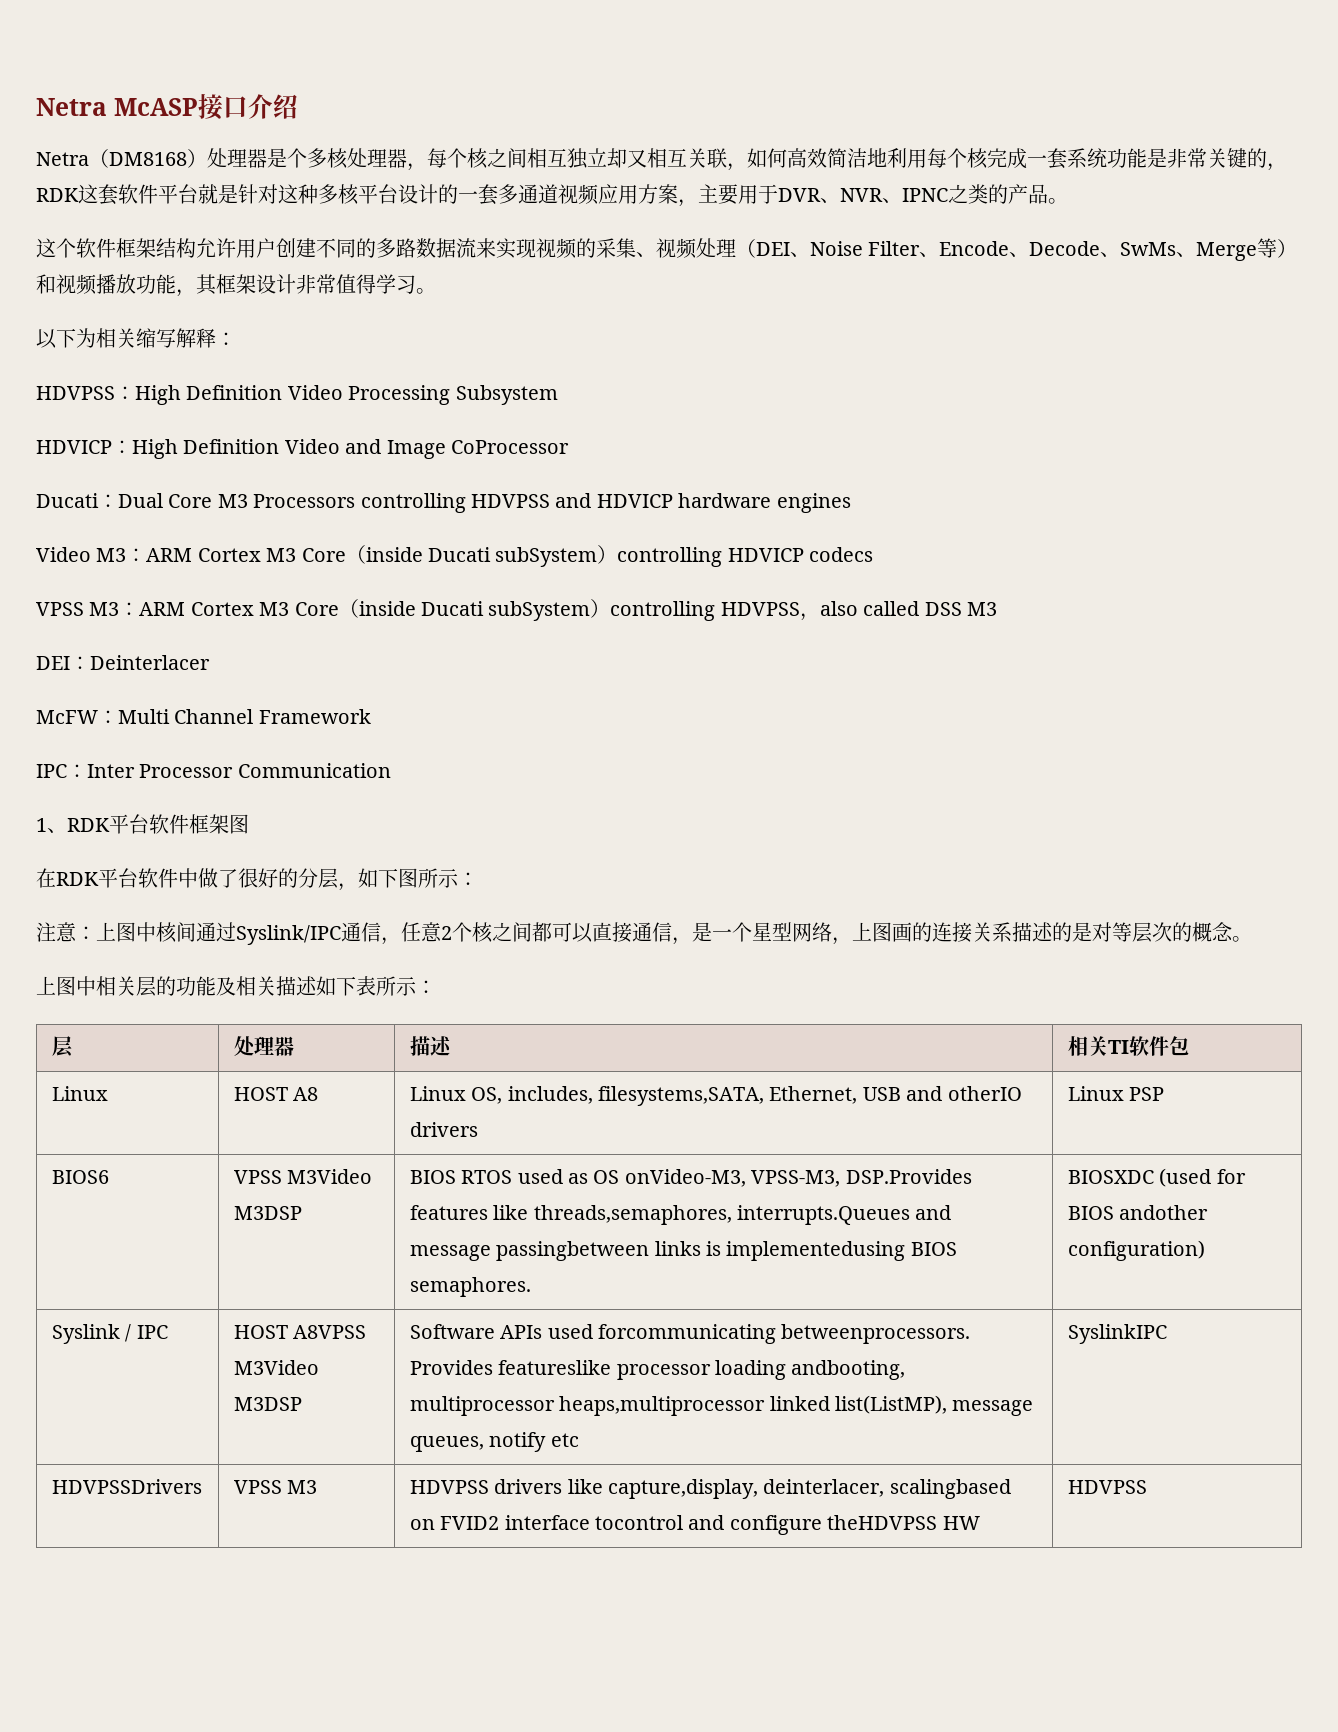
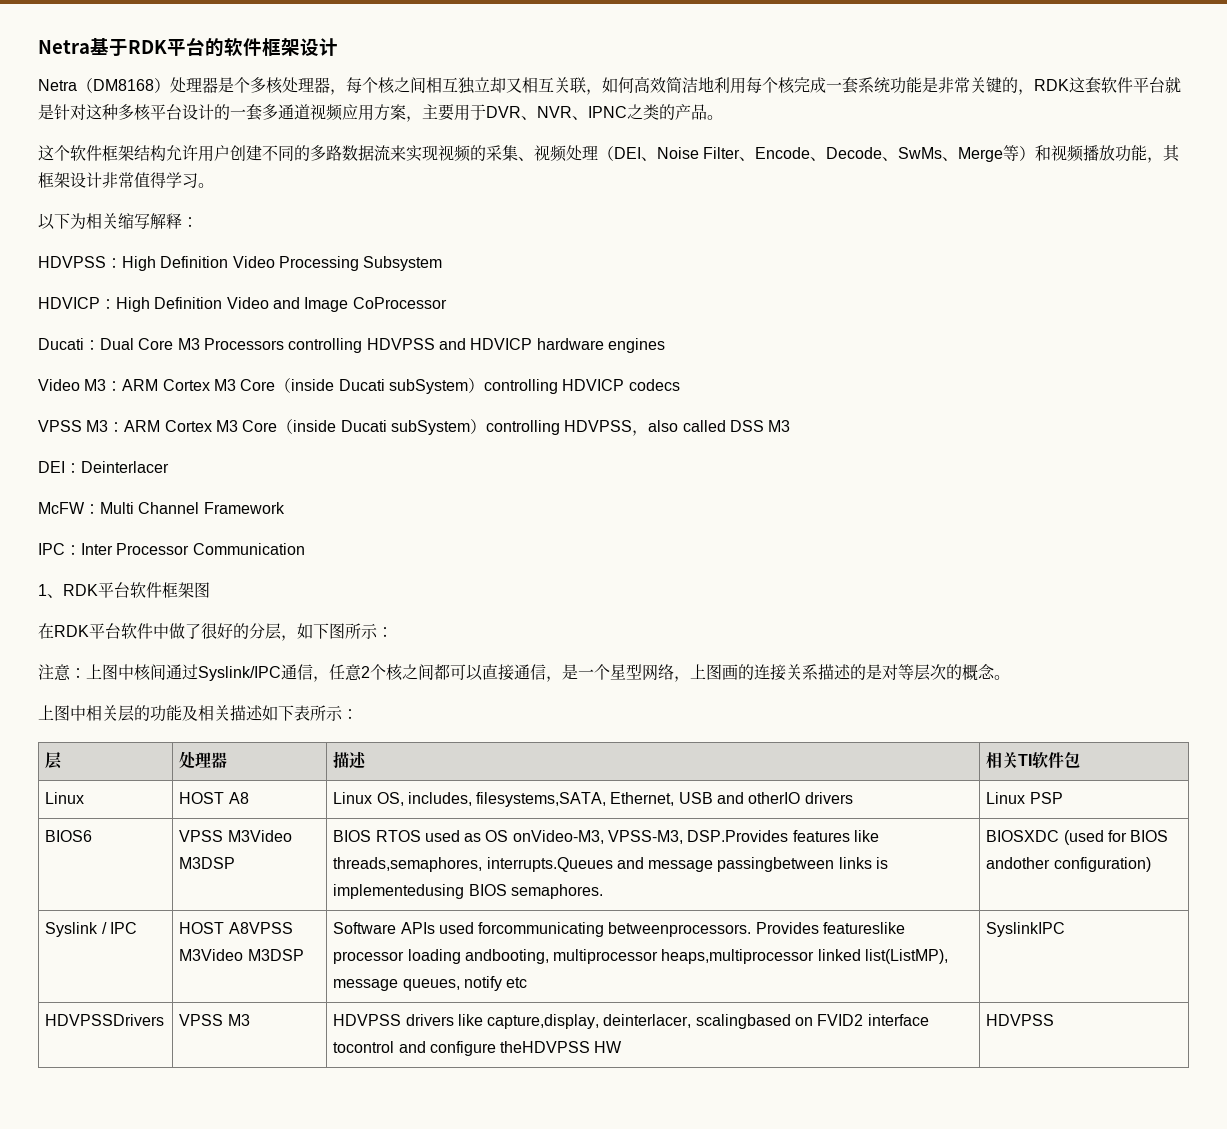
[36,94,298,120] Netra McASP接口介绍 -> [38,37,338,57] Netra基于RDK平台的软件框架设计

